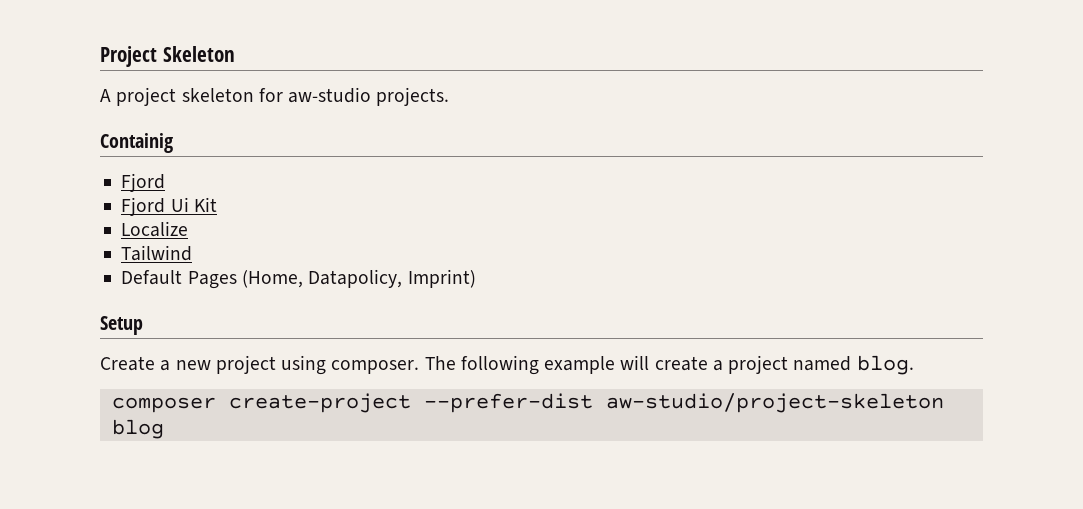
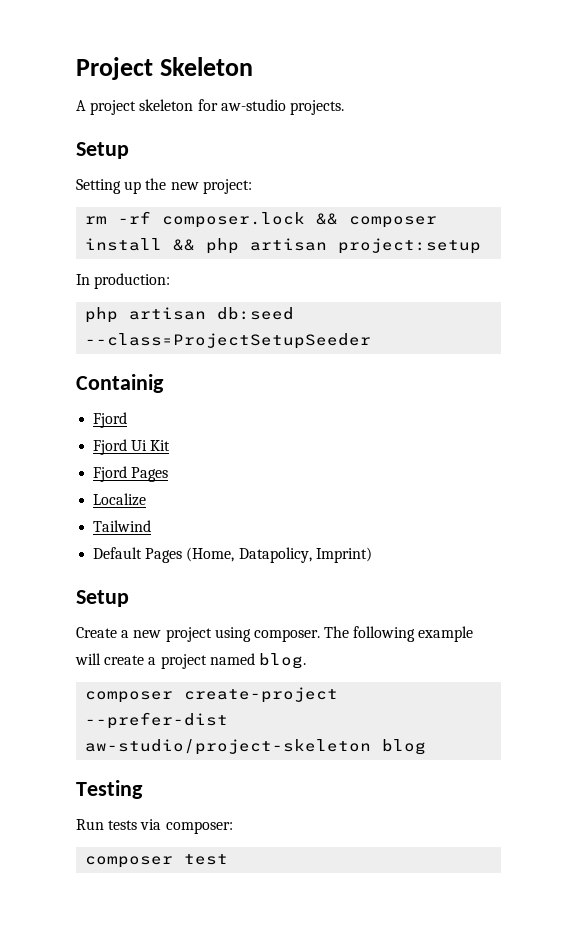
(450, 96) none -> [76,142,129,159] [76,178,252,194] [85,211,438,228] [85,238,482,254] [76,273,171,289] [85,307,295,323] [85,333,372,349] // Setup // Setting up the new project: // rm -rf composer.lock && composer install && php artisan project:setup // In production: // php artisan db:seed --class=ProjectSetupSeeder
(217, 204) none -> [93,466,169,482] // Fjord Pages
(164, 429) none -> [76,780,143,799] [76,819,233,834] [85,854,229,868] // Testing // Run tests via composer: // composer test

